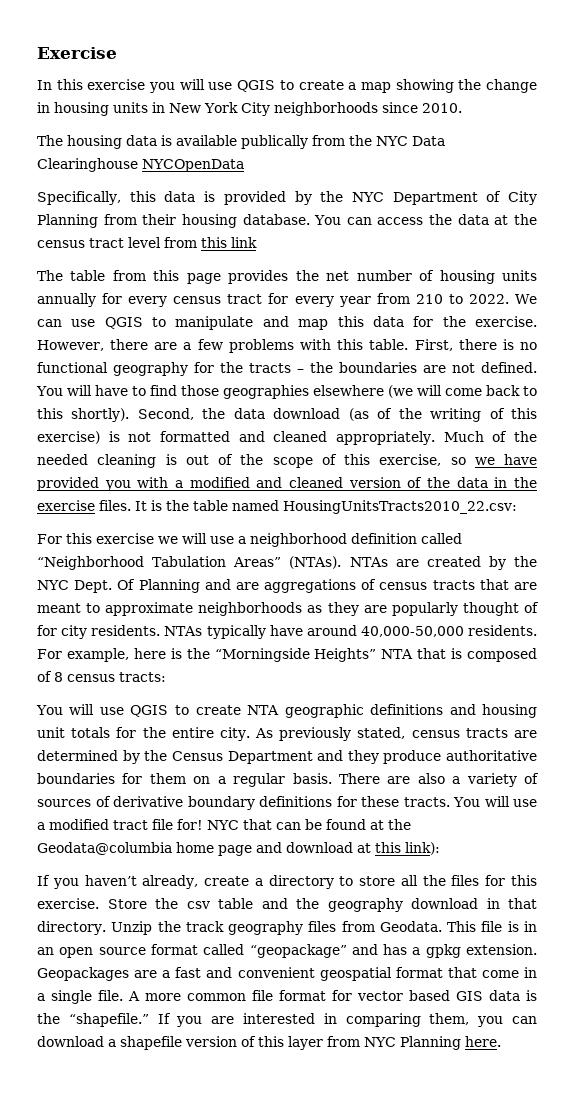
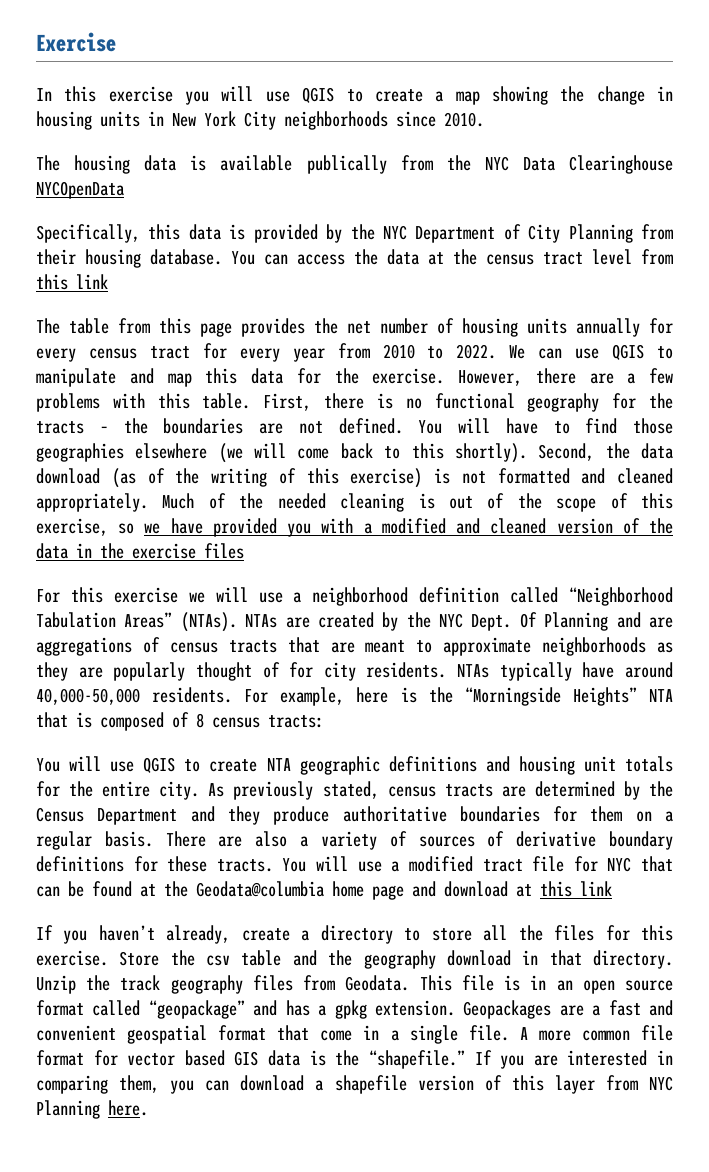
[415,294,443,304] 210 -> [382,344,415,359] 2010
[99,500,517,514] files. It is the table named HousingUnitsTracts2010_22.csv: -> [204,543,244,559] files
[177,819,203,830] for! -> [573,856,598,872] for
[405,842,440,855] link): -> [580,881,612,896] link

